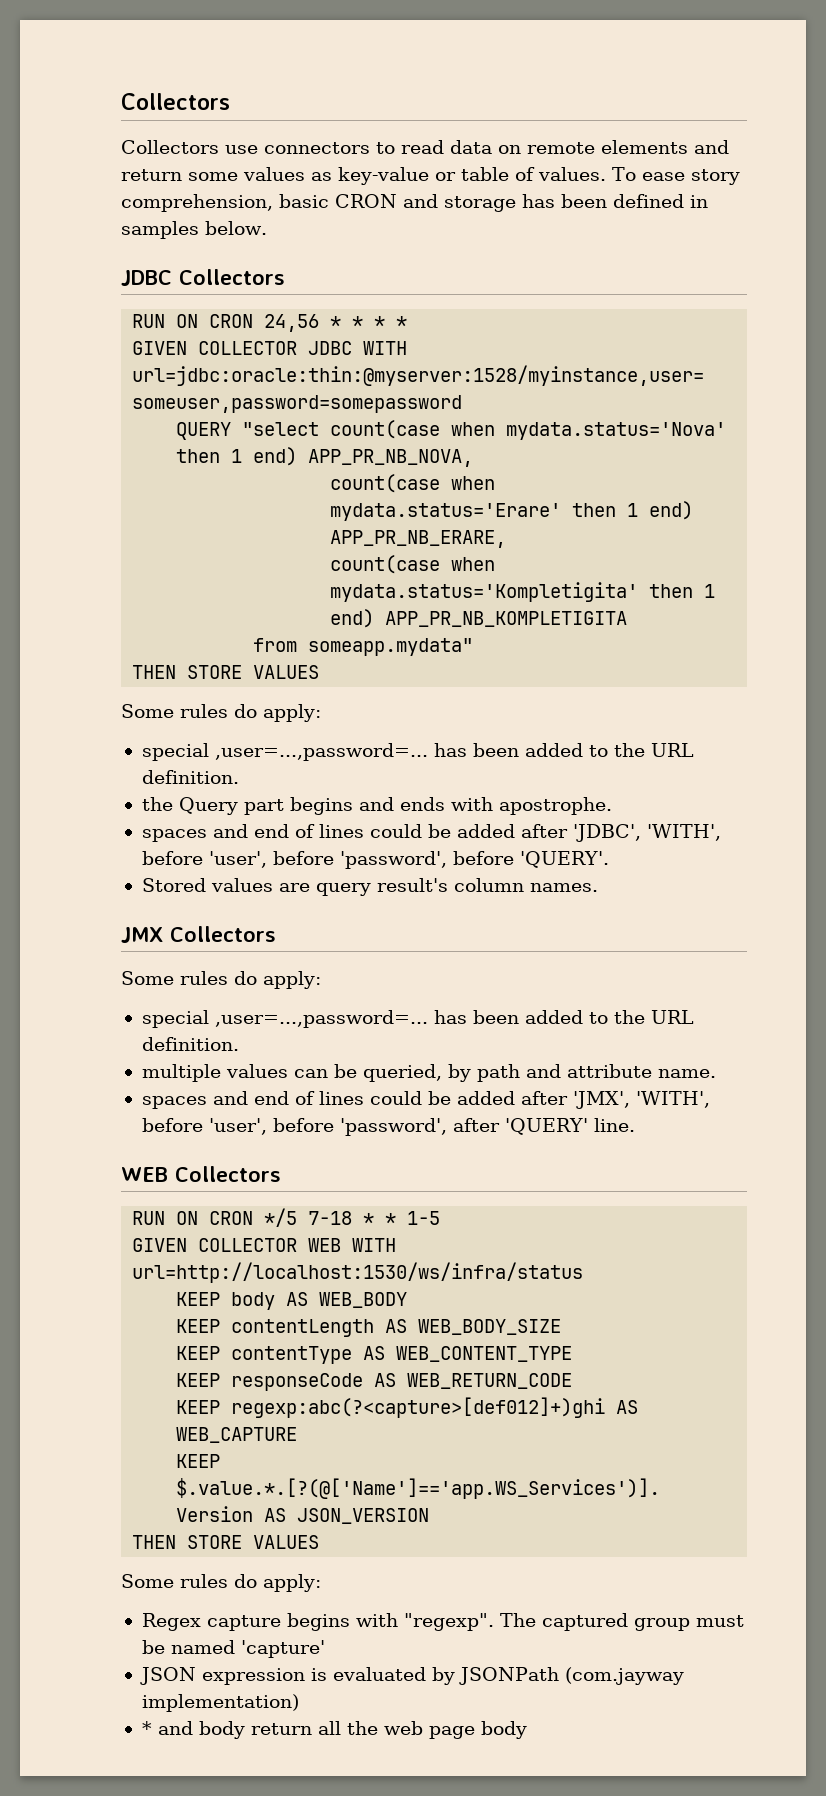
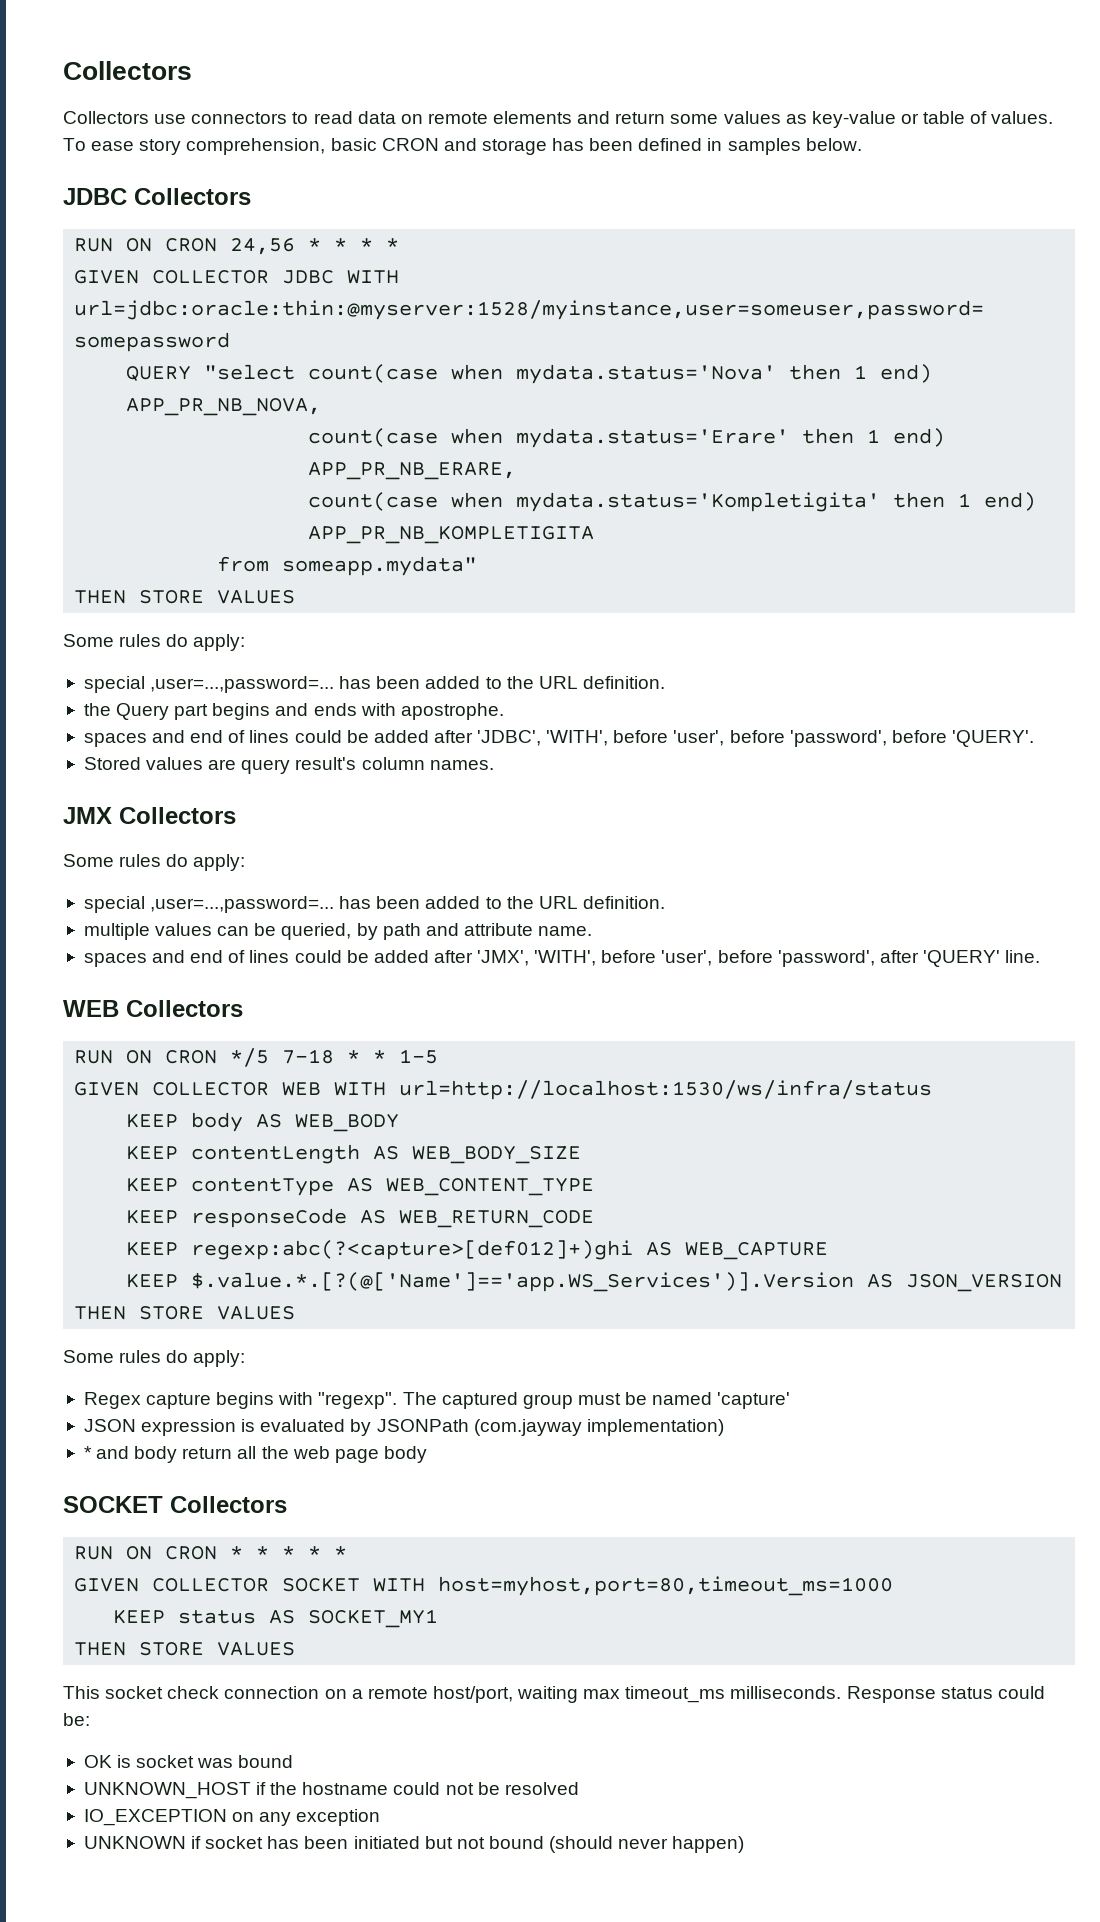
(527, 1730) none -> [63,1496,287,1513] [74,1546,348,1560] [74,1576,894,1596] [113,1609,439,1628] [74,1642,296,1656] [63,1686,1045,1703] [63,1713,90,1726] [83,1755,294,1768] [83,1782,579,1799] [83,1809,381,1826] [83,1836,745,1853] // SOCKET Collectors // RUN ON CRON * * * * * // GIVEN COLLECTOR SOCKET WITH host=myhost,port=80,timeout_ms=1000 // KEEP status AS SOCKET_MY1 // THEN STORE VALUES // This socket check connection on a remote host/port, waiting max timeout_ms milliseconds. Response status could be: // OK is socket was bound // UNKNOWN_HOST if the hostname could not be resolved // IO_EXCEPTION on any exception // UNKNOWN if socket has been initiated but not bound (should never happen)

